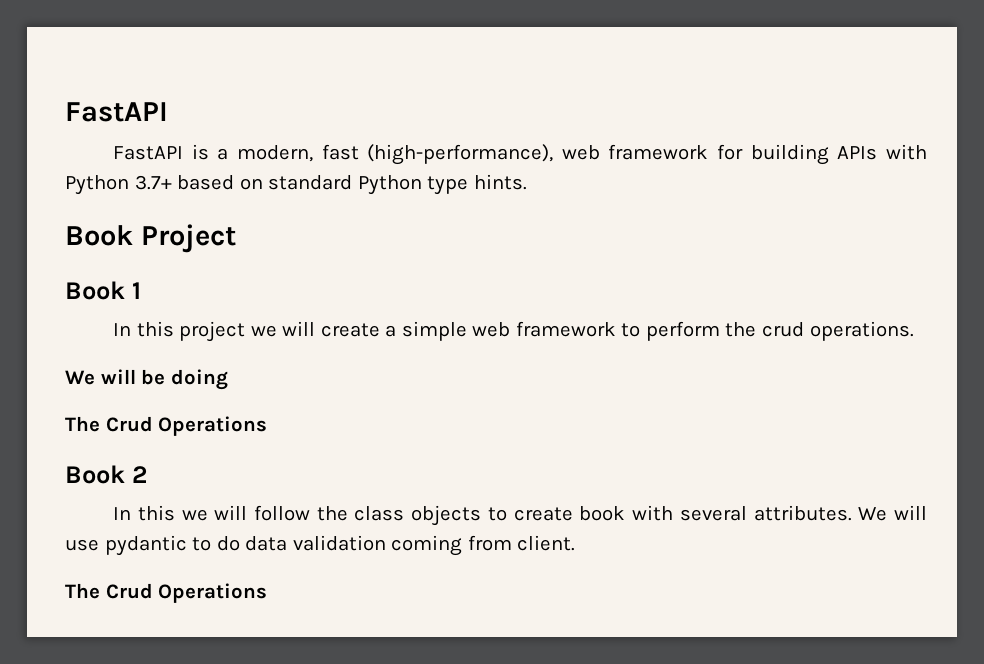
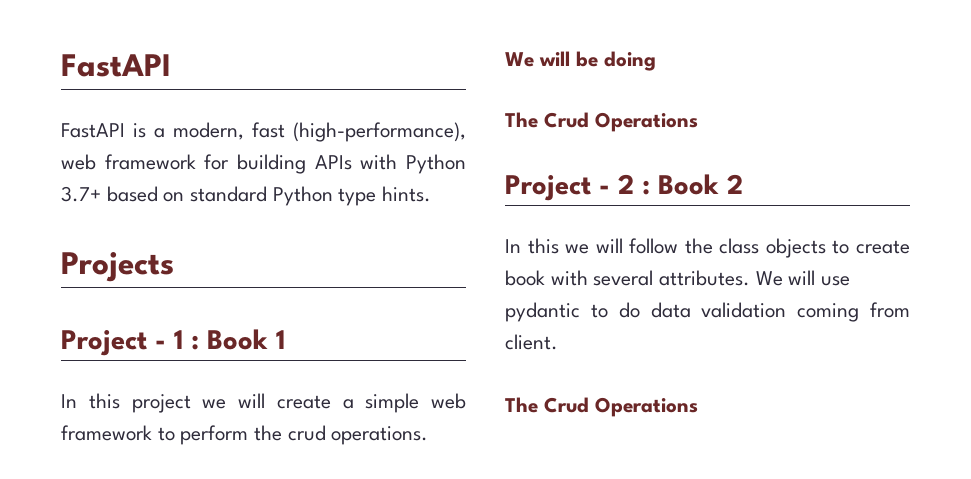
[65,224,236,253] Book Project // -> [61,252,174,282] [61,330,199,356] Projects // Project - 1 :
(268, 426) none -> [505,174,650,201] Project - 2 :

